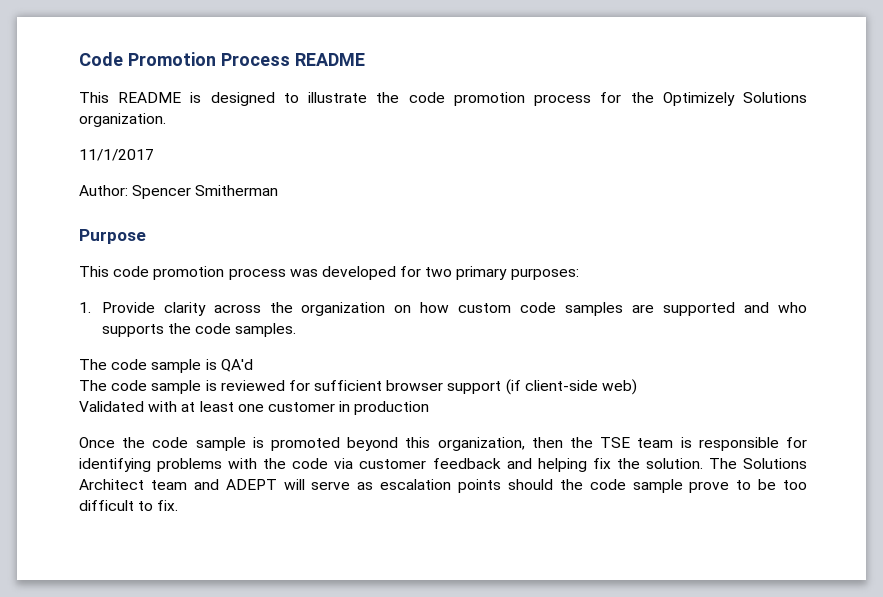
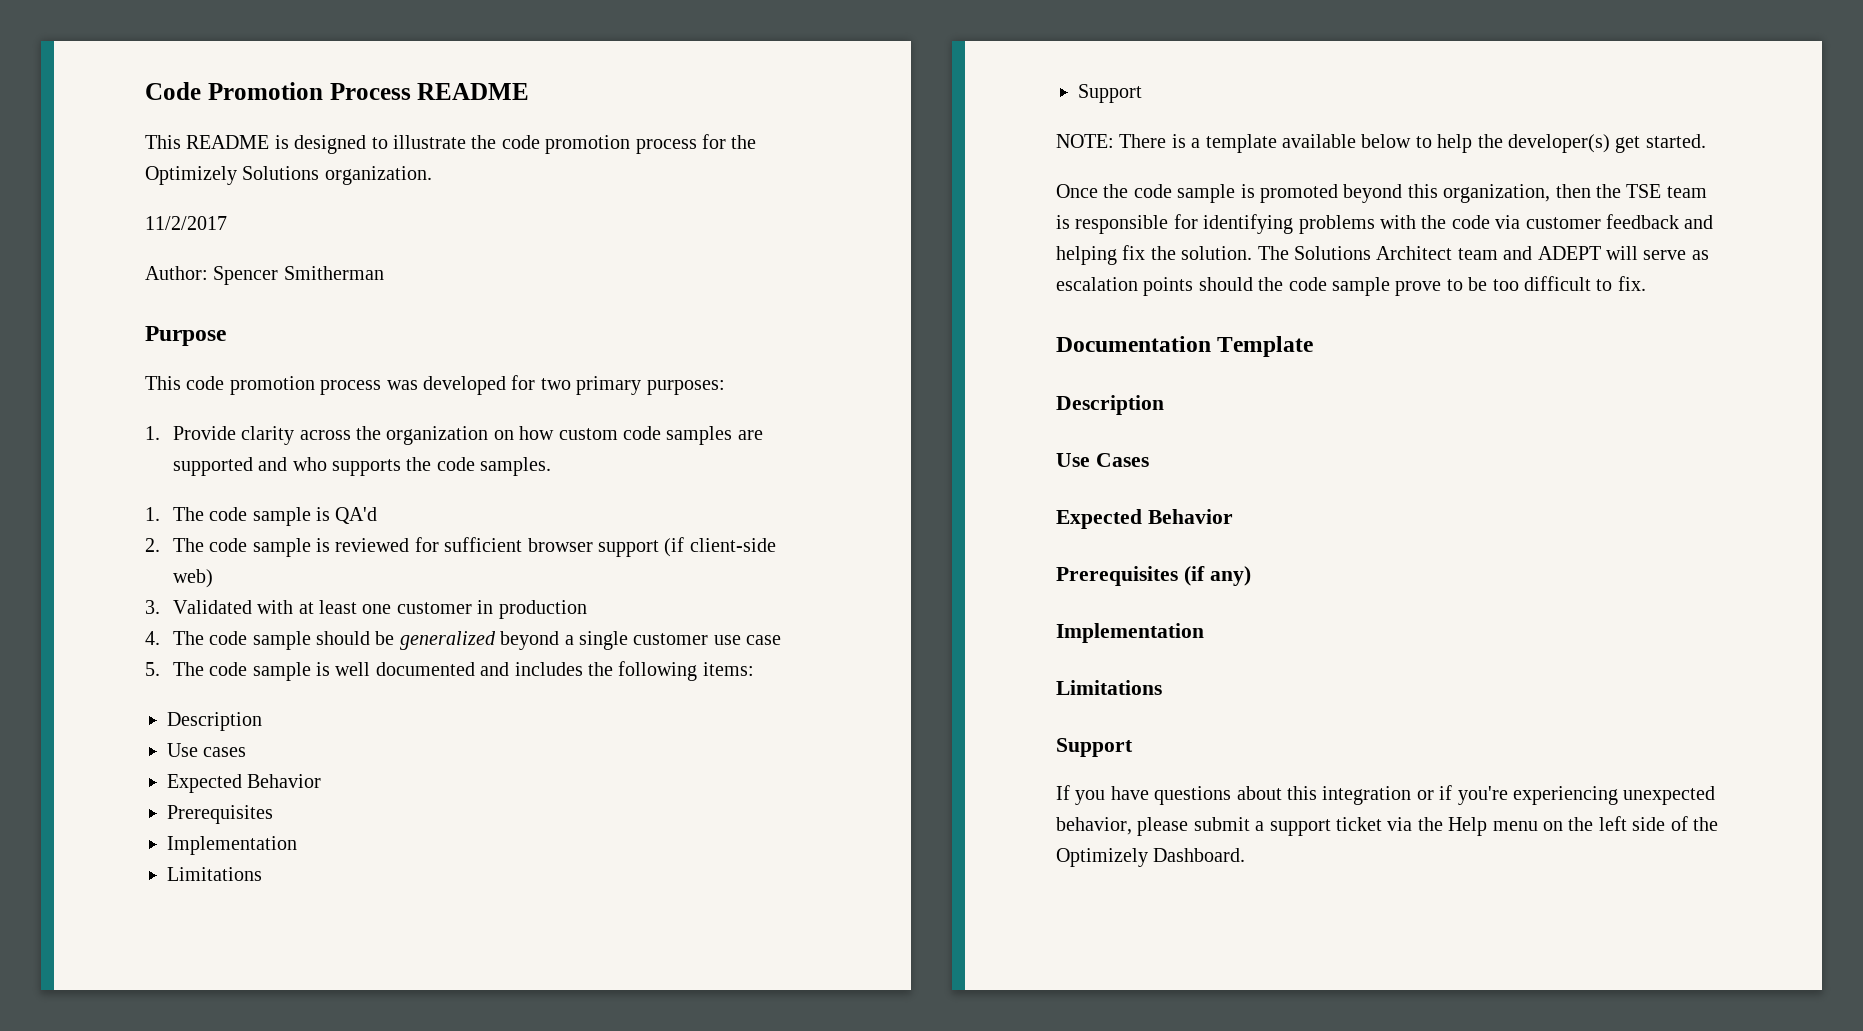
[79,149,154,161] 11/1/2017 -> [145,216,227,230] 11/2/2017
(297, 330) none -> [145,507,160,521] 1.
(253, 365) none -> [145,538,160,552] 2.
(638, 387) none -> [145,600,160,614] 3.
(430, 408) none -> [145,631,782,650] [145,661,754,681] [167,712,262,731] [167,743,247,757] [167,774,322,793] [167,805,273,824] [167,836,297,855] [167,867,262,881] [1078,84,1142,103] [1056,134,1706,153] // 4. The code sample should be generalized beyond a single customer use case // 5. The code sample is well documented and includes the following items: // Description // Use cases // Expected Behavior // Prerequisites // Implementation // Limitations // Support // NOTE: There is a template available below to help the developer(s) get started.
(179, 505) none -> [1056,336,1314,357] [1056,395,1164,415] [1056,453,1149,467] [1056,509,1233,529] [1056,566,1251,586] [1056,623,1204,643] [1056,680,1162,695] [1056,738,1133,757] [1056,785,1716,805] [1056,816,1718,836] [1056,848,1246,867] // Documentation Template // Description // Use Cases // Expected Behavior // Prerequisites (if any) // Implementation // Limitations // Support // If you have questions about this integration or if you're experiencing unexpected behavior, please submit a support ticket via the Help menu on the left side of the Optimizely Dashboard.

